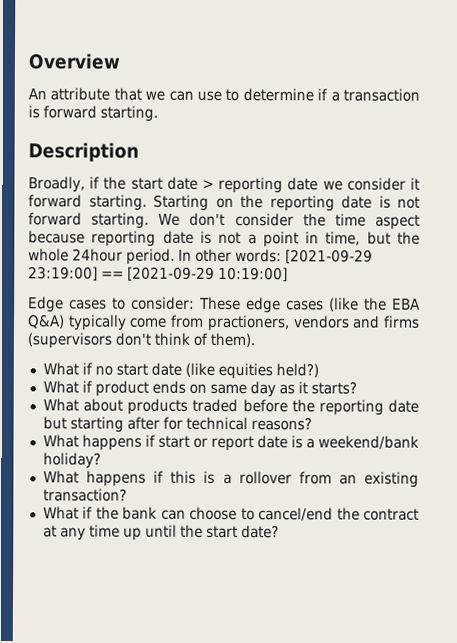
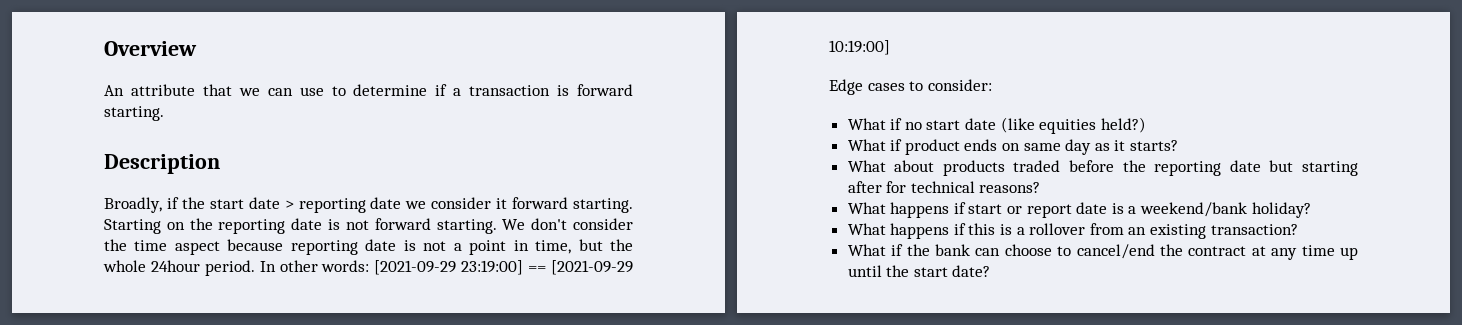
[199,296,421,314] [27,314,421,332] [27,332,255,349] These edge cases (like the EBA Q&A) typically come from practioners, vendors and firms (supervisors don't think of them). -> (992, 85) none

